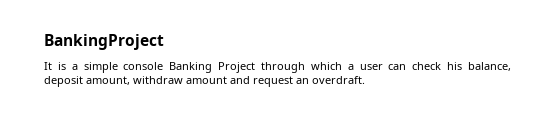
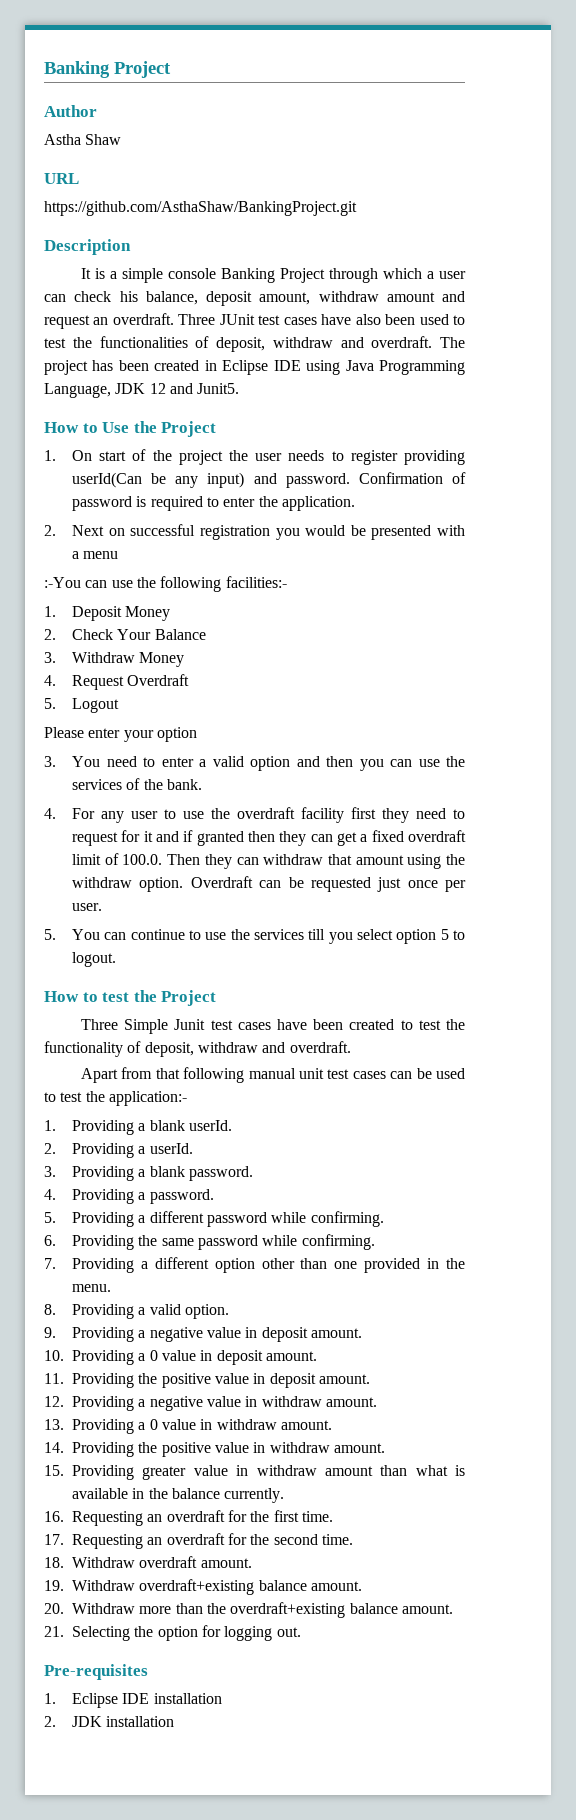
[44,34,164,50] BankingProject -> [44,61,171,78] [44,105,97,117] [44,134,122,145] [44,173,79,184] [44,201,357,216] [44,239,131,255] Banking Project // Author // Astha Shaw // URL // https://github.com/AsthaShaw/BankingProject.git // Description
(365, 80) none -> [178,314,465,325] [44,336,465,352] [44,360,466,375] [44,383,240,398] [44,421,217,437] [44,449,466,465] [72,472,466,488] [72,496,355,511] [44,524,465,540] [72,551,119,559] [44,576,287,592] [44,606,171,621] [44,629,206,640] [44,652,185,667] [44,674,190,690] [44,698,120,713] [44,727,197,742] [44,756,466,771] [72,778,203,790] [44,807,466,823] [72,830,466,846] [72,853,466,869] [72,876,466,892] [72,903,103,911] [44,929,465,944] [72,952,117,967] [44,990,217,1006] [80,1019,465,1034] [44,1041,351,1057] [80,1067,466,1083] [44,1091,187,1106] [44,1120,233,1135] [44,1143,193,1158] [44,1166,254,1181] [44,1189,214,1204] [44,1211,384,1227] [44,1234,375,1250] [44,1257,466,1273] [72,1284,112,1292] [44,1304,230,1319] [44,1327,362,1342] [44,1350,317,1365] [44,1373,370,1388] [44,1396,377,1411] [44,1419,332,1434] [44,1442,385,1457] [44,1465,465,1480] [72,1488,285,1503] [44,1510,333,1526] [44,1533,353,1549] [44,1556,252,1568] [44,1579,363,1595] [44,1602,453,1618] [44,1625,301,1641] [44,1664,148,1680] [44,1693,222,1708] [44,1716,175,1727] Three JUnit test cases have also been used to test the functionalities of deposit, withdraw and overdraft. The project has been created in Eclipse IDE using Java Programming Language, JDK 12 and Junit5. // How to Use the Project // 1. On start of the project the user needs to register providing userId(Can be any input) and password. Confirmation of password is required to enter the application. // 2. Next on successful registration you would be presented with a menu // :-You can use the following facilities:- // 1. Deposit Money // 2. Check Your Balance // 3. Withdraw Money // 4. Request Overdraft // 5. Logout // Please enter your option // 3. You need to enter a valid option and then you can use the services of the bank. // 4. For any user to use the overdraft facility first they need to request for it and if granted then they can get a fixed overdraft limit of 100.0. Then they can withdraw that amount using the withdraw option. Overdraft can be requested just once per user. // 5. You can continue to use the services till you select option 5 to logout. // How to test the Project // Three Simple Junit test cases have been created to test the functionality of deposit, withdraw and overdraft. // Apart from that following manual unit test cases can be used to test the application:- // 1. Providing a blank userId. // 2. Providing a userId. // 3. Providing a blank password. // 4. Providing a password. // 5. Providing a different password while confirming. // 6. Providing the same password while confirming. // 7. Providing a different option other than one provided in the menu. // 8. Providing a valid option. // 9. Providing a negative value in deposit amount. // 10. Providing a 0 value in deposit amount. // 11. Providing the positive value in deposit amount. // 12. Providing a negative value in withdraw amount. // 13. Providing a 0 value in withdraw amount. // 14. Providing the positive value in withdraw amount. // 15. Providing greater value in withdraw amount than what is available in the balance currently. // 16. Requesting an overdraft for the first time. // 17. Requesting an overdraft for the second time. // 18. Withdraw overdraft amount. // 19. Withdraw overdraft+existing balance amount. // 20. Withdraw more than the overdraft+existing balance amount. // 21. Selecting the option for logging out. // Pre-requisites // 1. Eclipse IDE installation // 2. JDK installation

